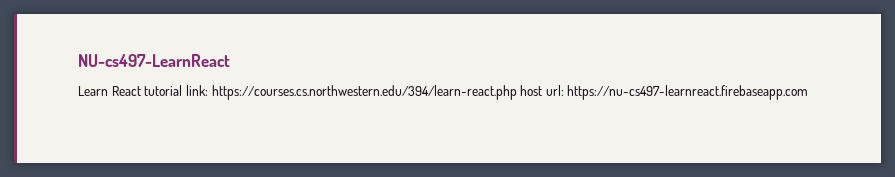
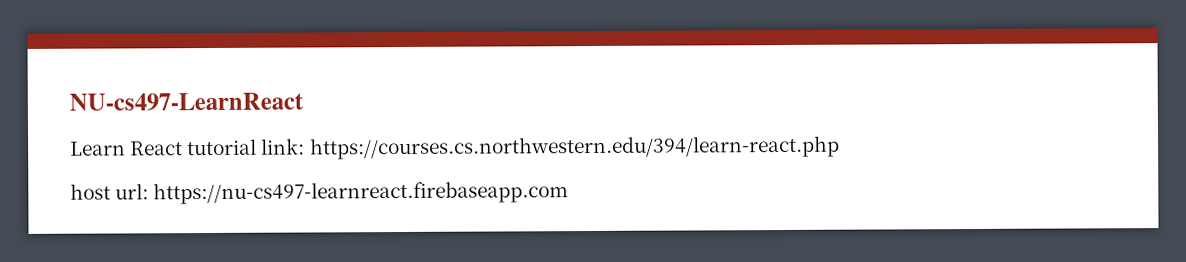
(517, 92) none -> (840, 147) //

